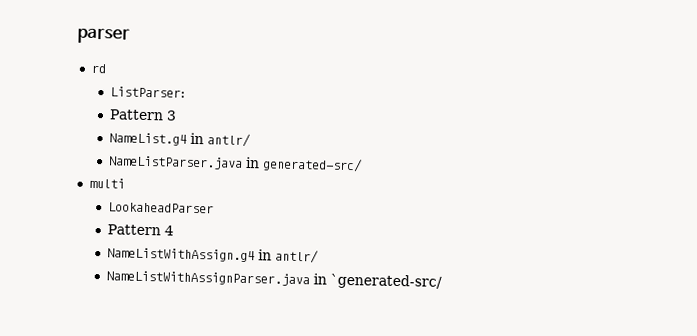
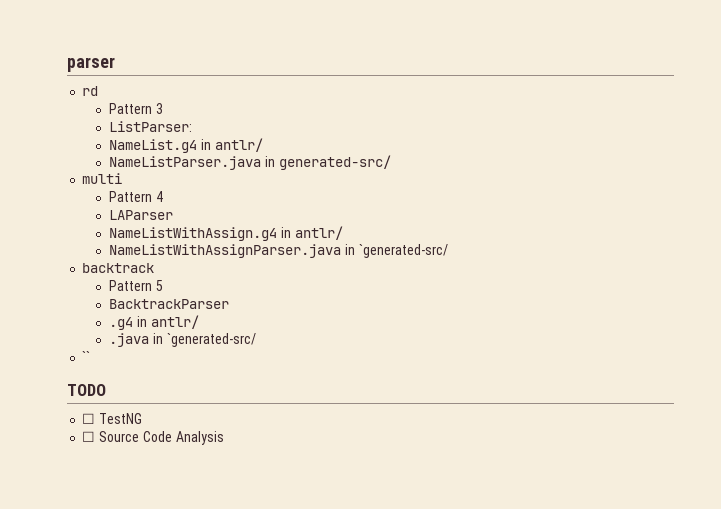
[110,86,187,98] // ListParser: -> (99, 91) none
(178, 115) none -> [109,121,193,132] // ListParser:
[108,202,215,214] // LookaheadParser -> (123, 178) none
(175, 230) none -> [109,210,174,220] // LAParser
(443, 281) none -> [82,263,155,273] [109,280,163,291] [109,299,230,309] [109,315,199,330] [109,333,256,347] [82,351,91,362] [67,384,106,396] [82,413,143,424] [82,431,224,445] // backtrack // Pattern 5 // BacktrackParser // .g4 in antlr/ // .java in `generated-src/ // `` // TODO // ☐ TestNG // ☐ Source Code Analysis

